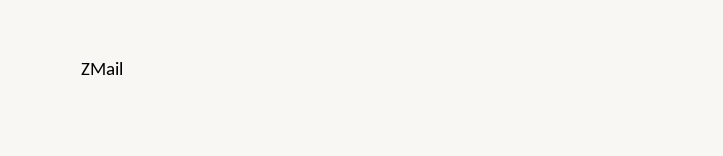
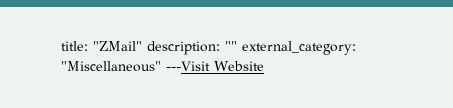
[81,62,123,75] ZMail -> [61,41,356,55] [61,61,264,72] title: "ZMail" description: "" external_category: "Miscellaneous" ---Visit Website

